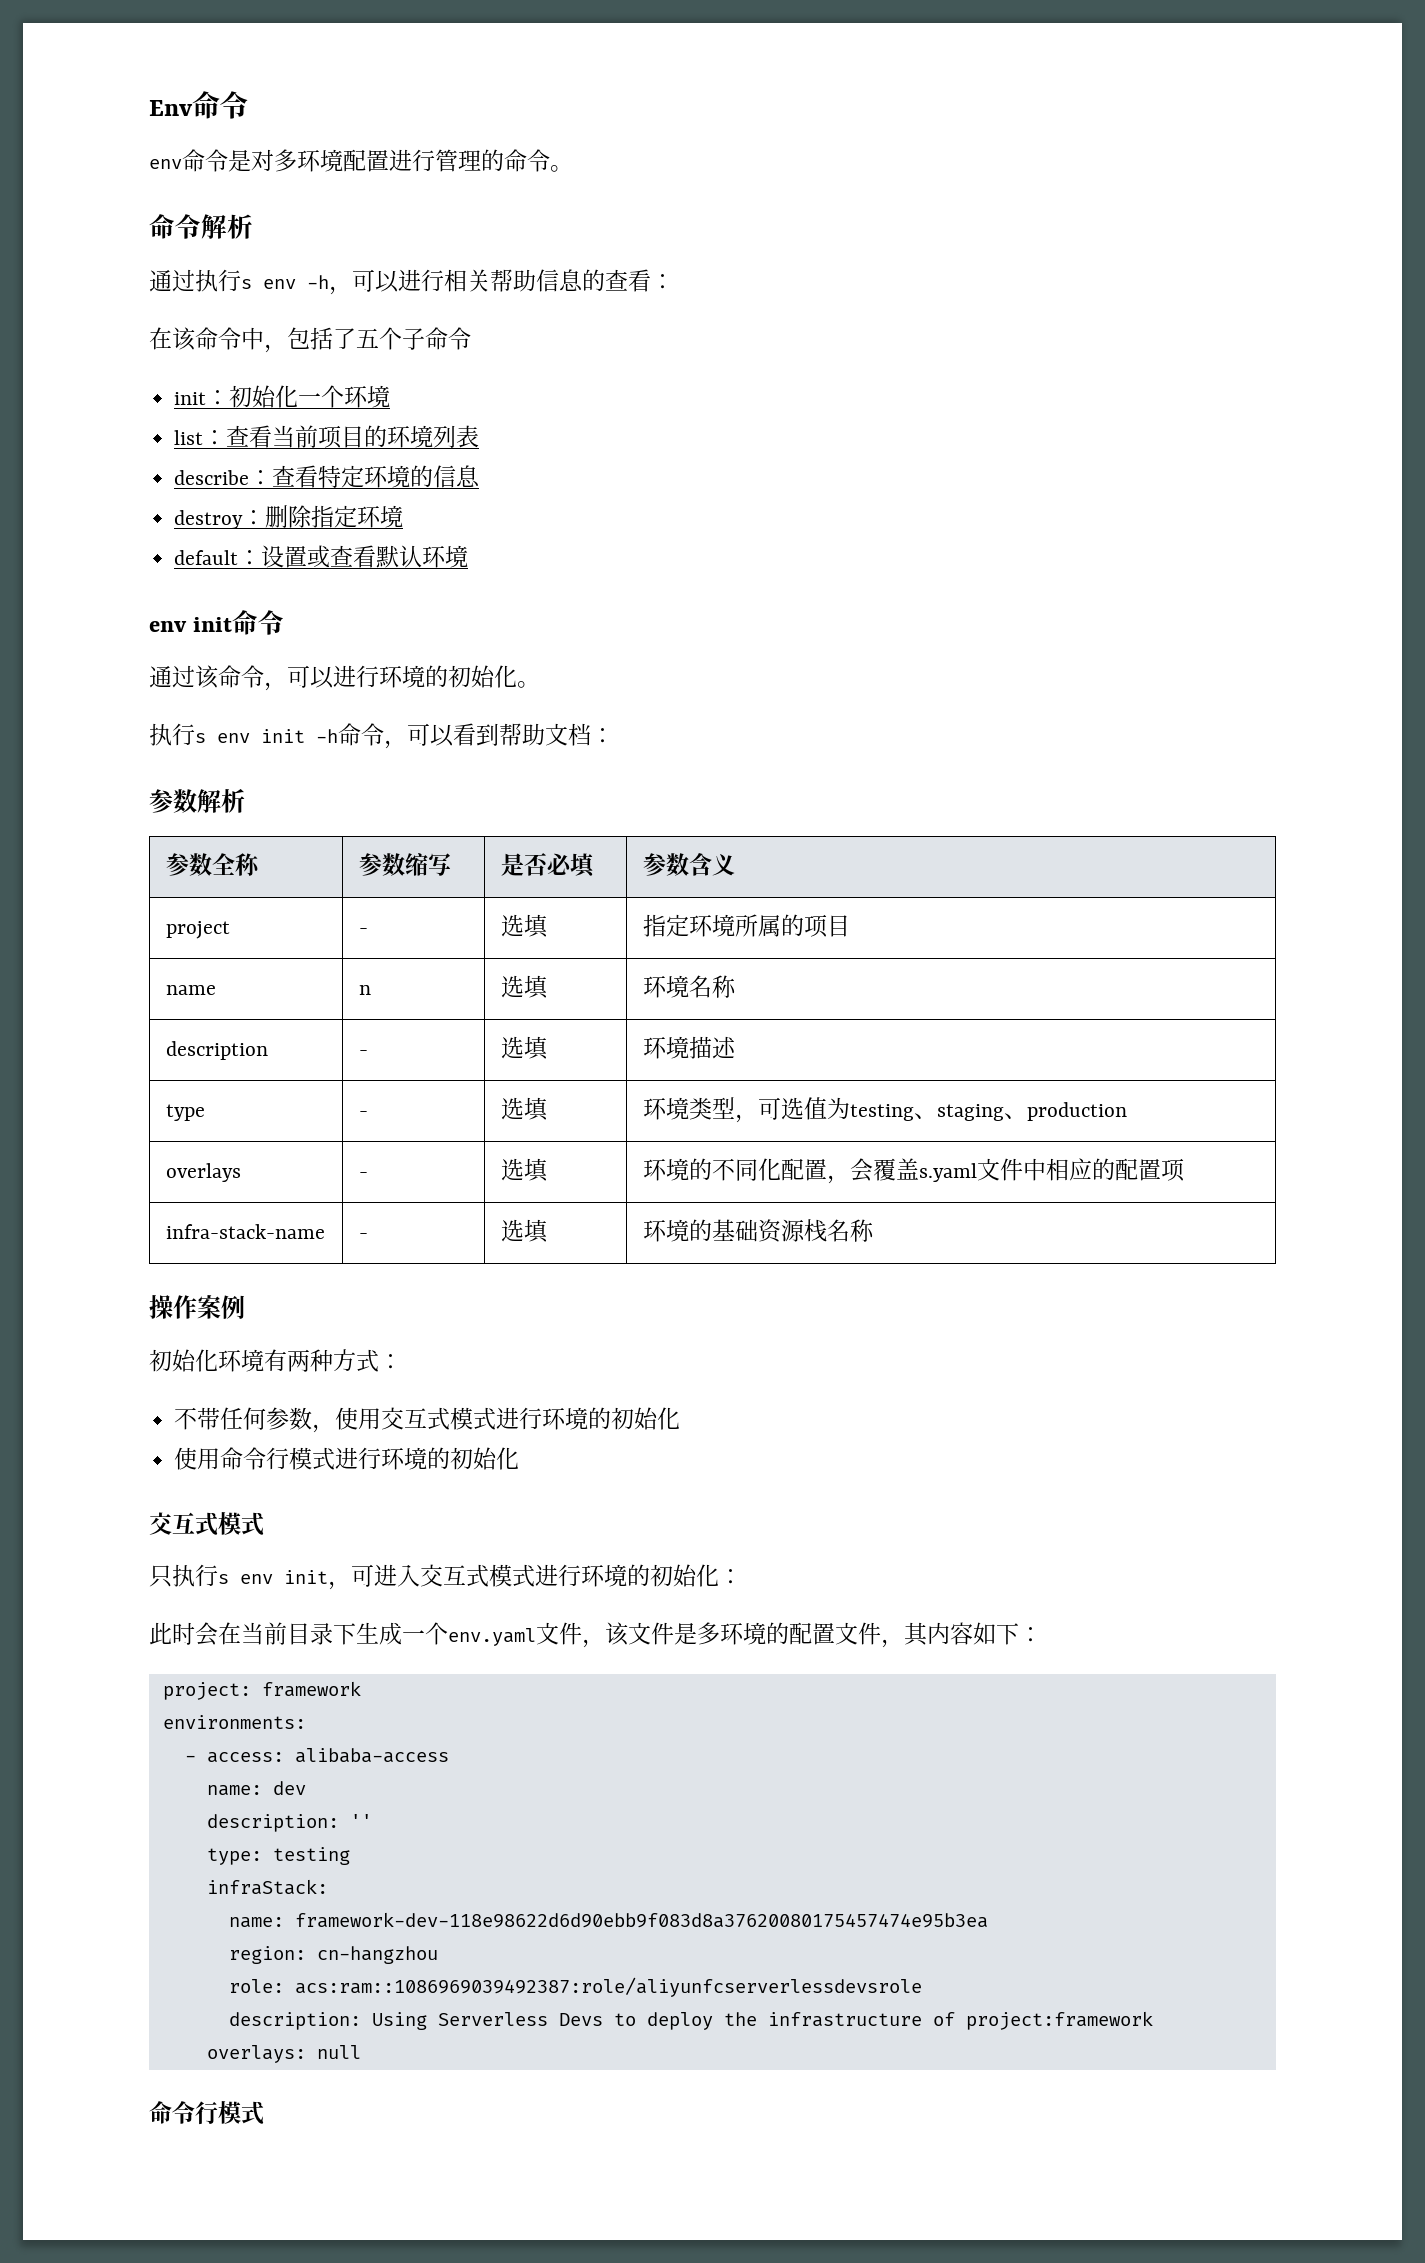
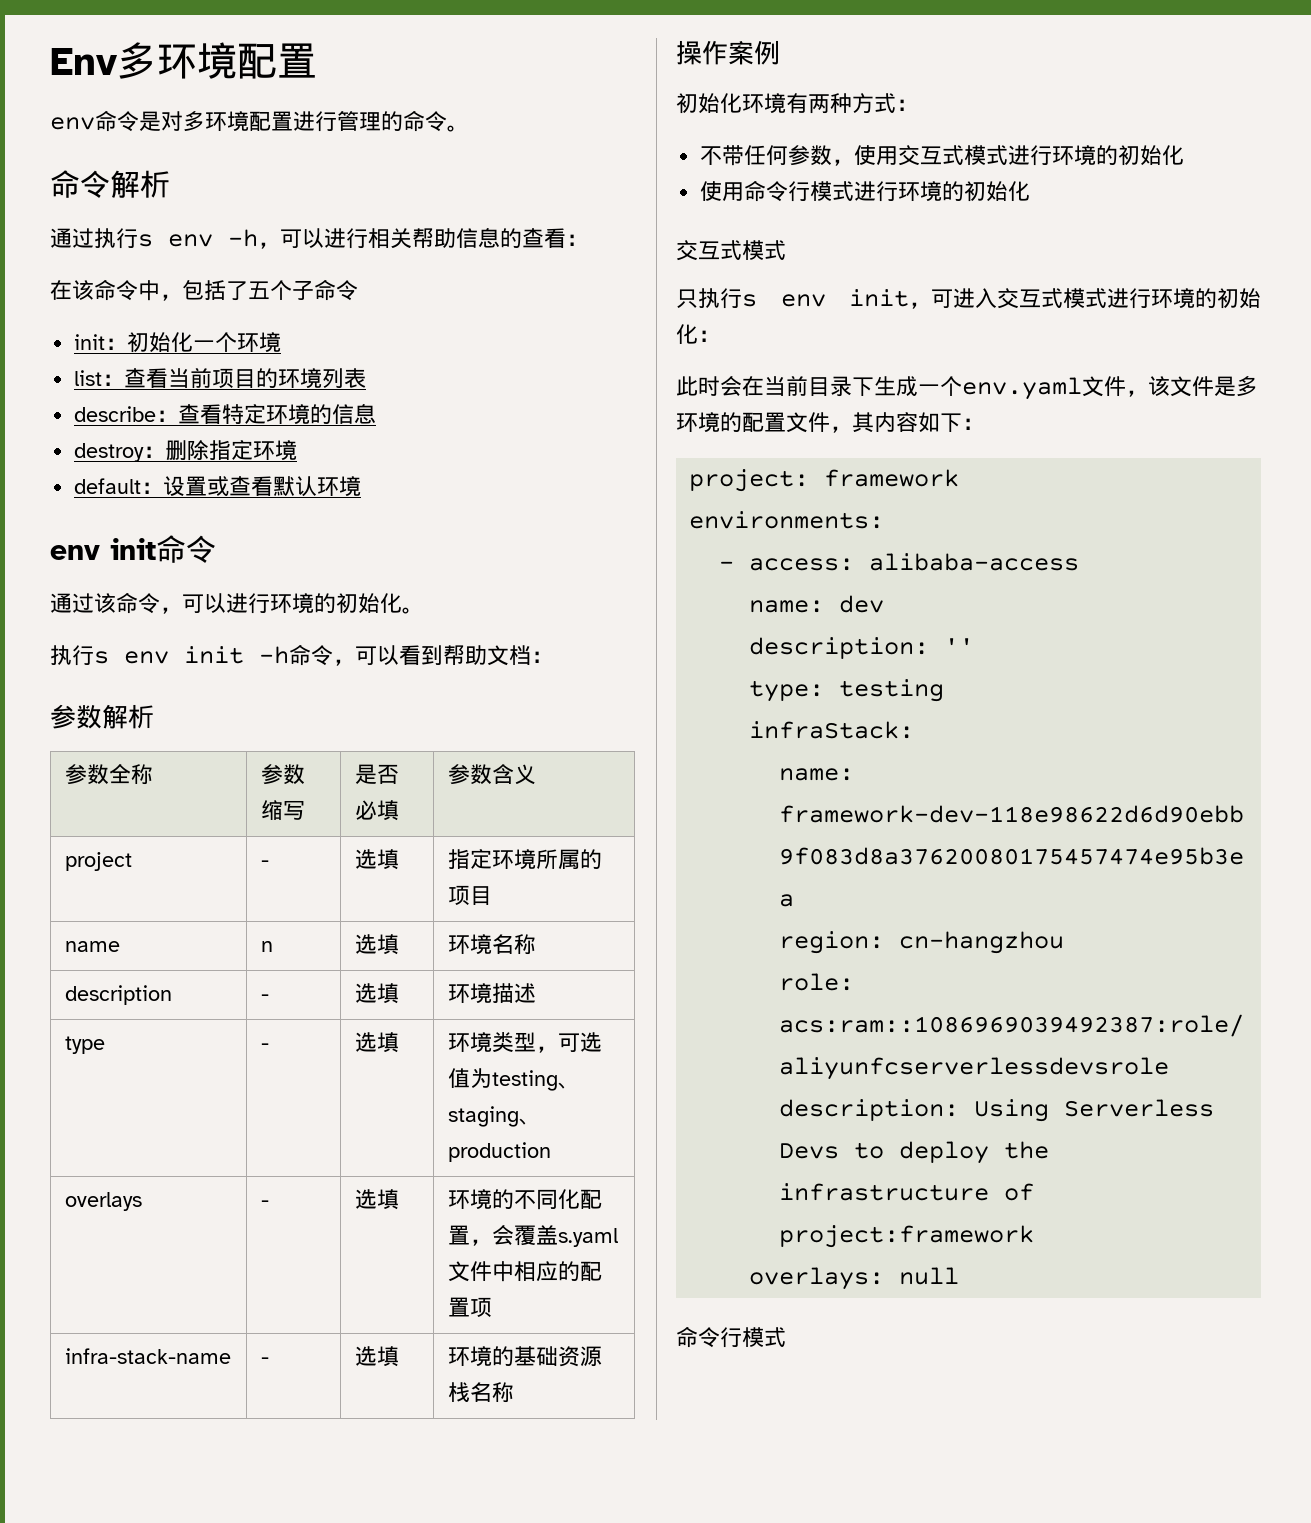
[192,91,248,119] 命令 -> [117,42,317,79] 多环境配置

